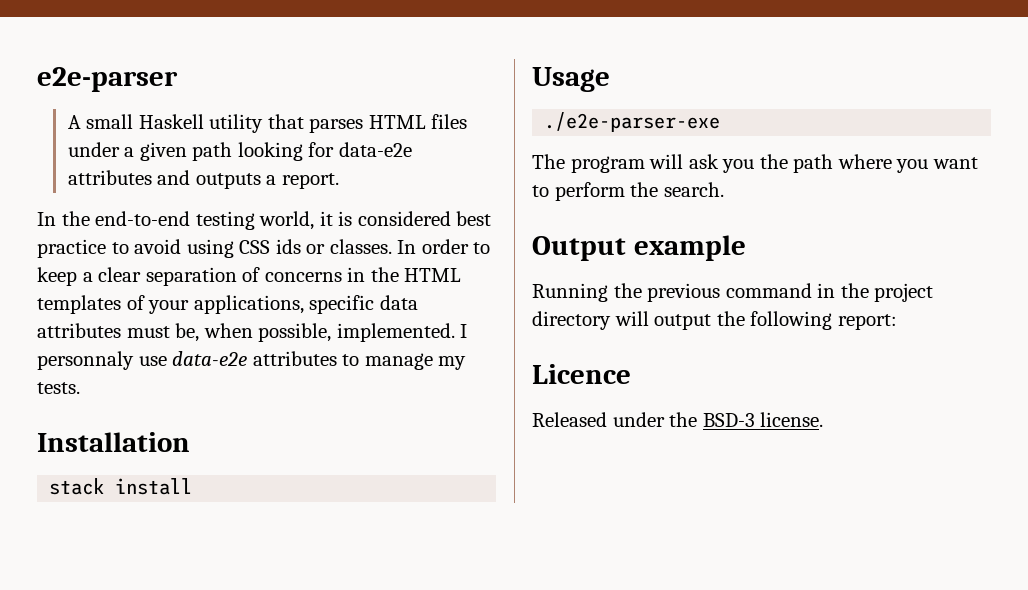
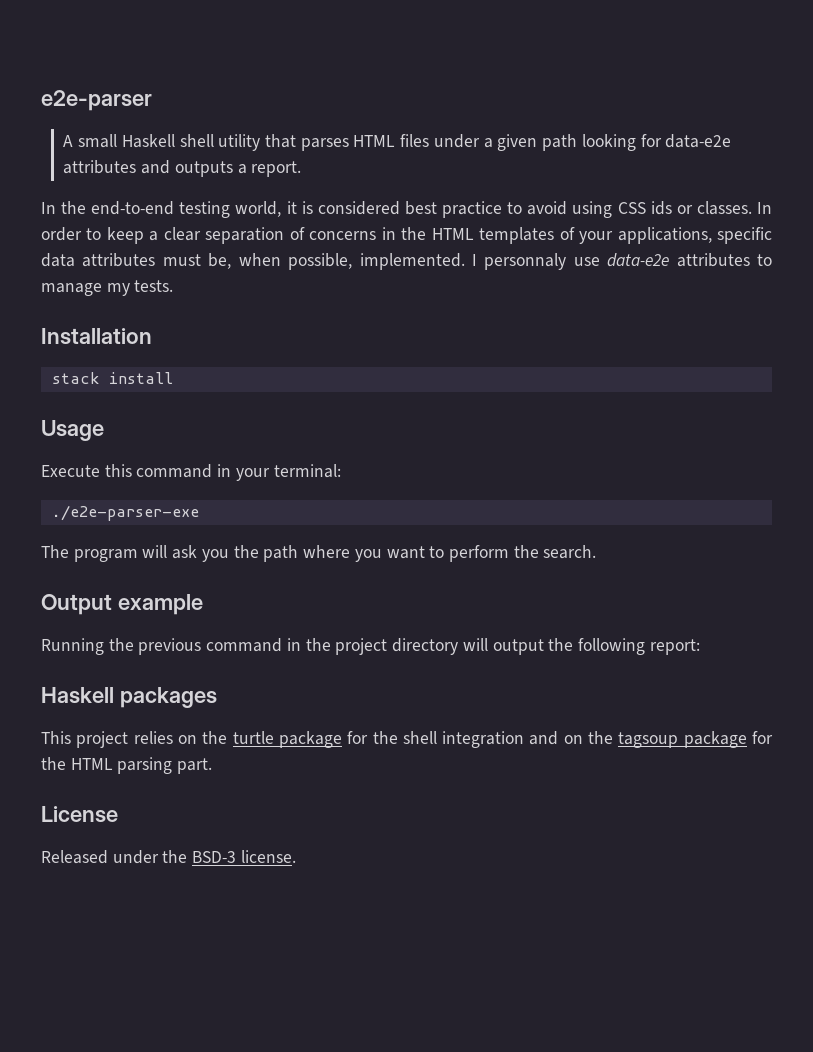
(204, 121) none -> [179,134,214,147] shell
(610, 79) none -> [41,464,341,481] // Execute this command in your terminal:
[532,364,631,384] Licence -> [41,687,217,708] [41,731,773,748] [41,757,213,774] [41,806,118,823] Haskell packages // This project relies on the turtle package for the shell integration and on the tagsoup package for the HTML parsing part. // License

